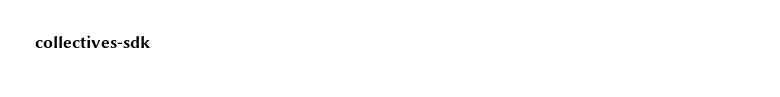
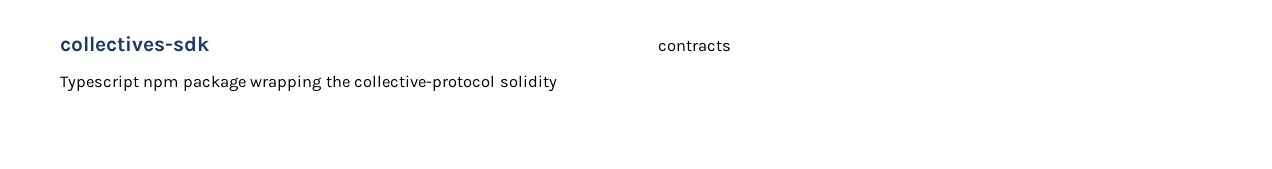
(151, 41) none -> [60,75,557,92] [658,40,731,52] // Typescript npm package wrapping the collective-protocol solidity contracts

